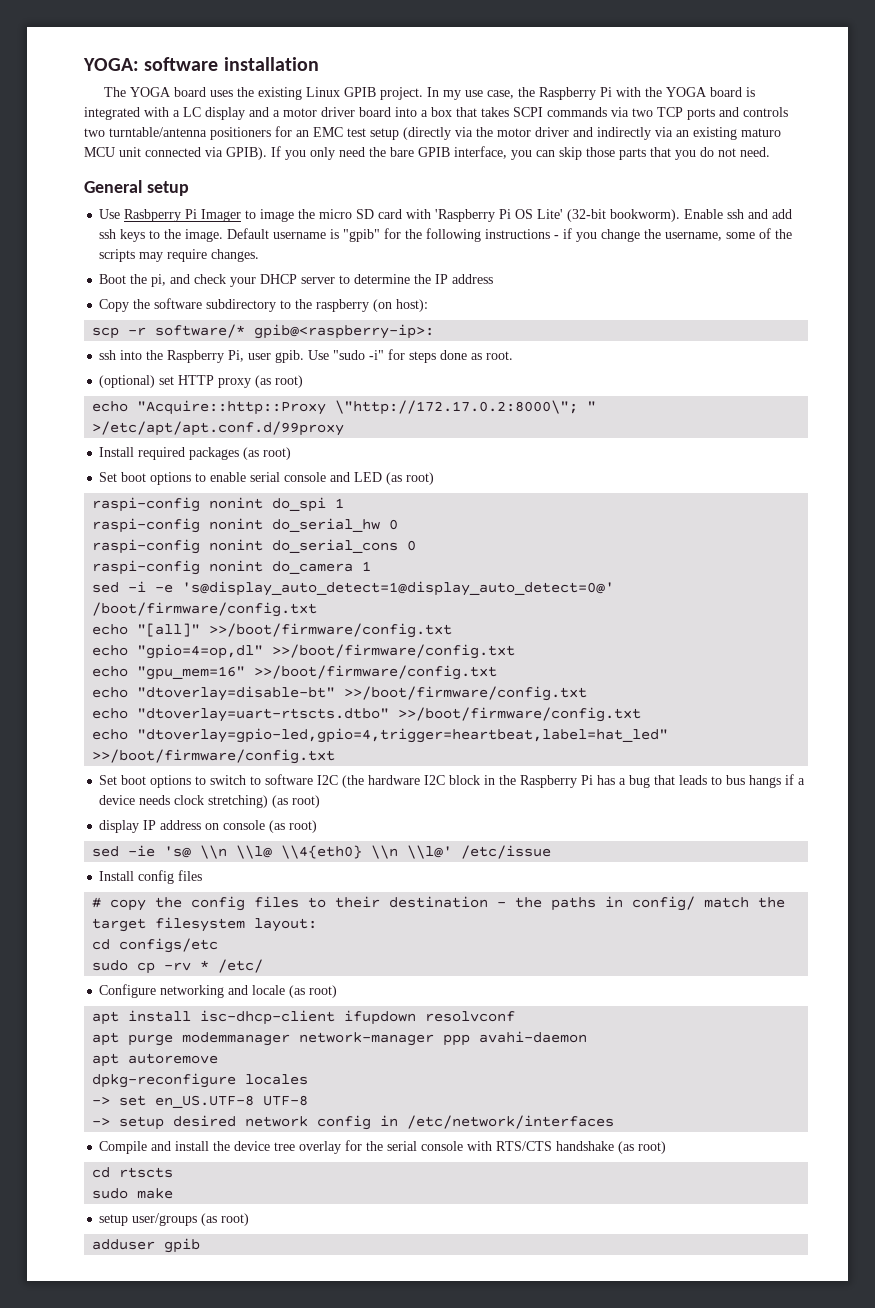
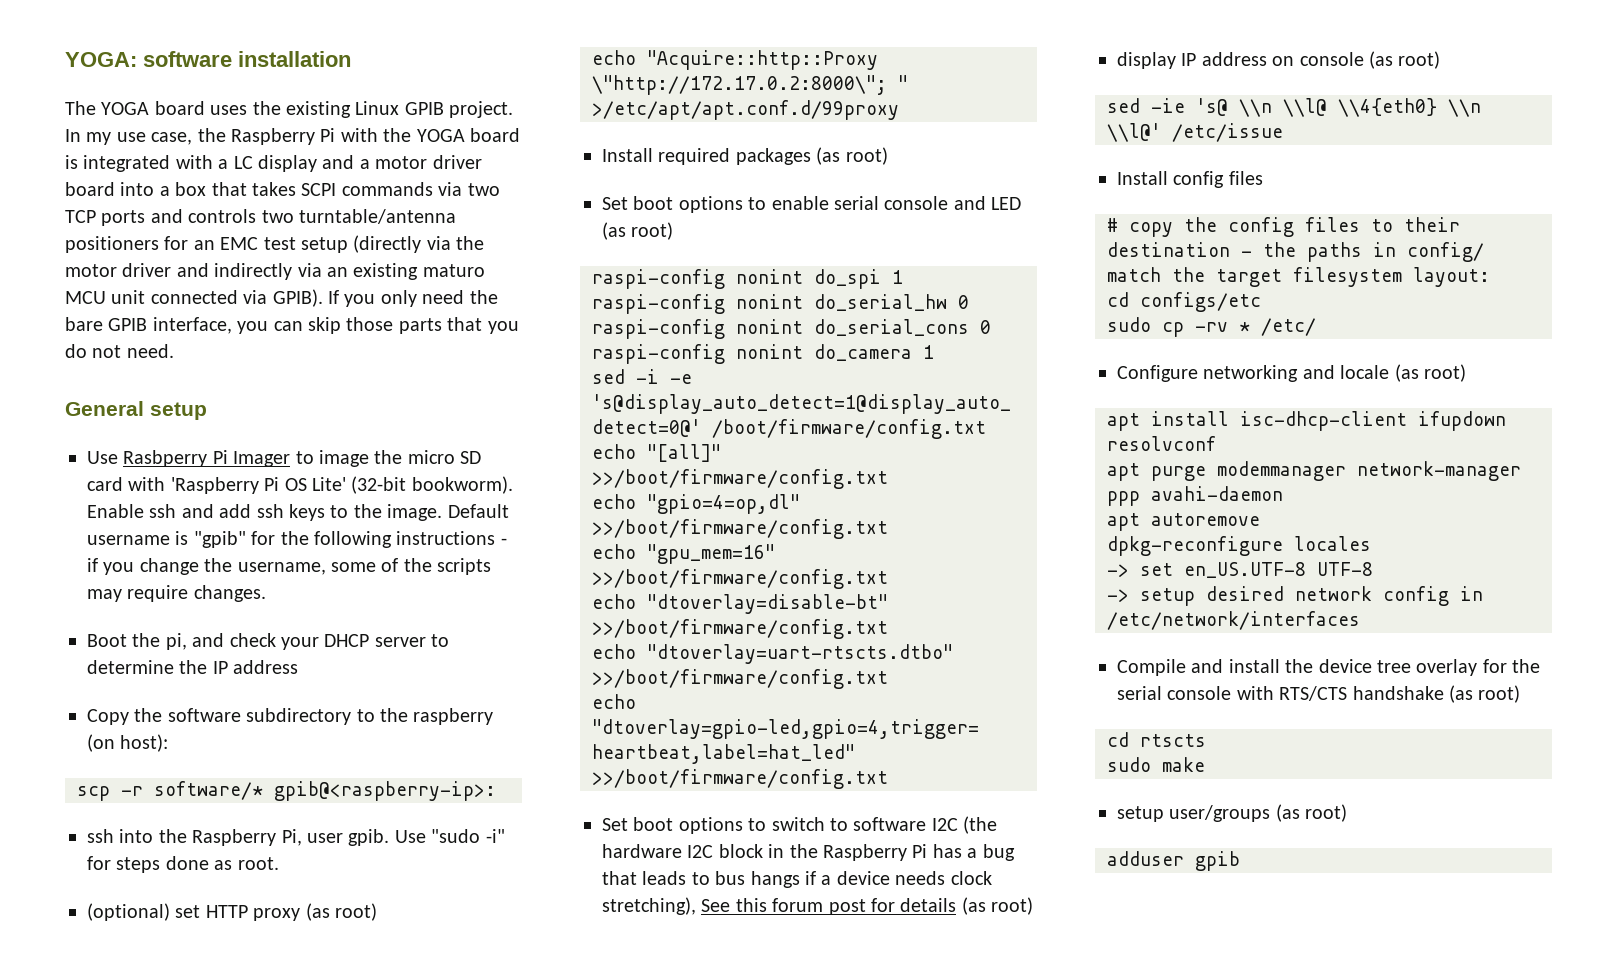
[208,795,269,808] stretching) -> [602,897,957,915] stretching), See this forum post for details

